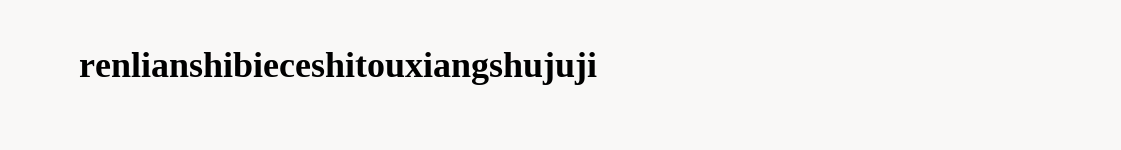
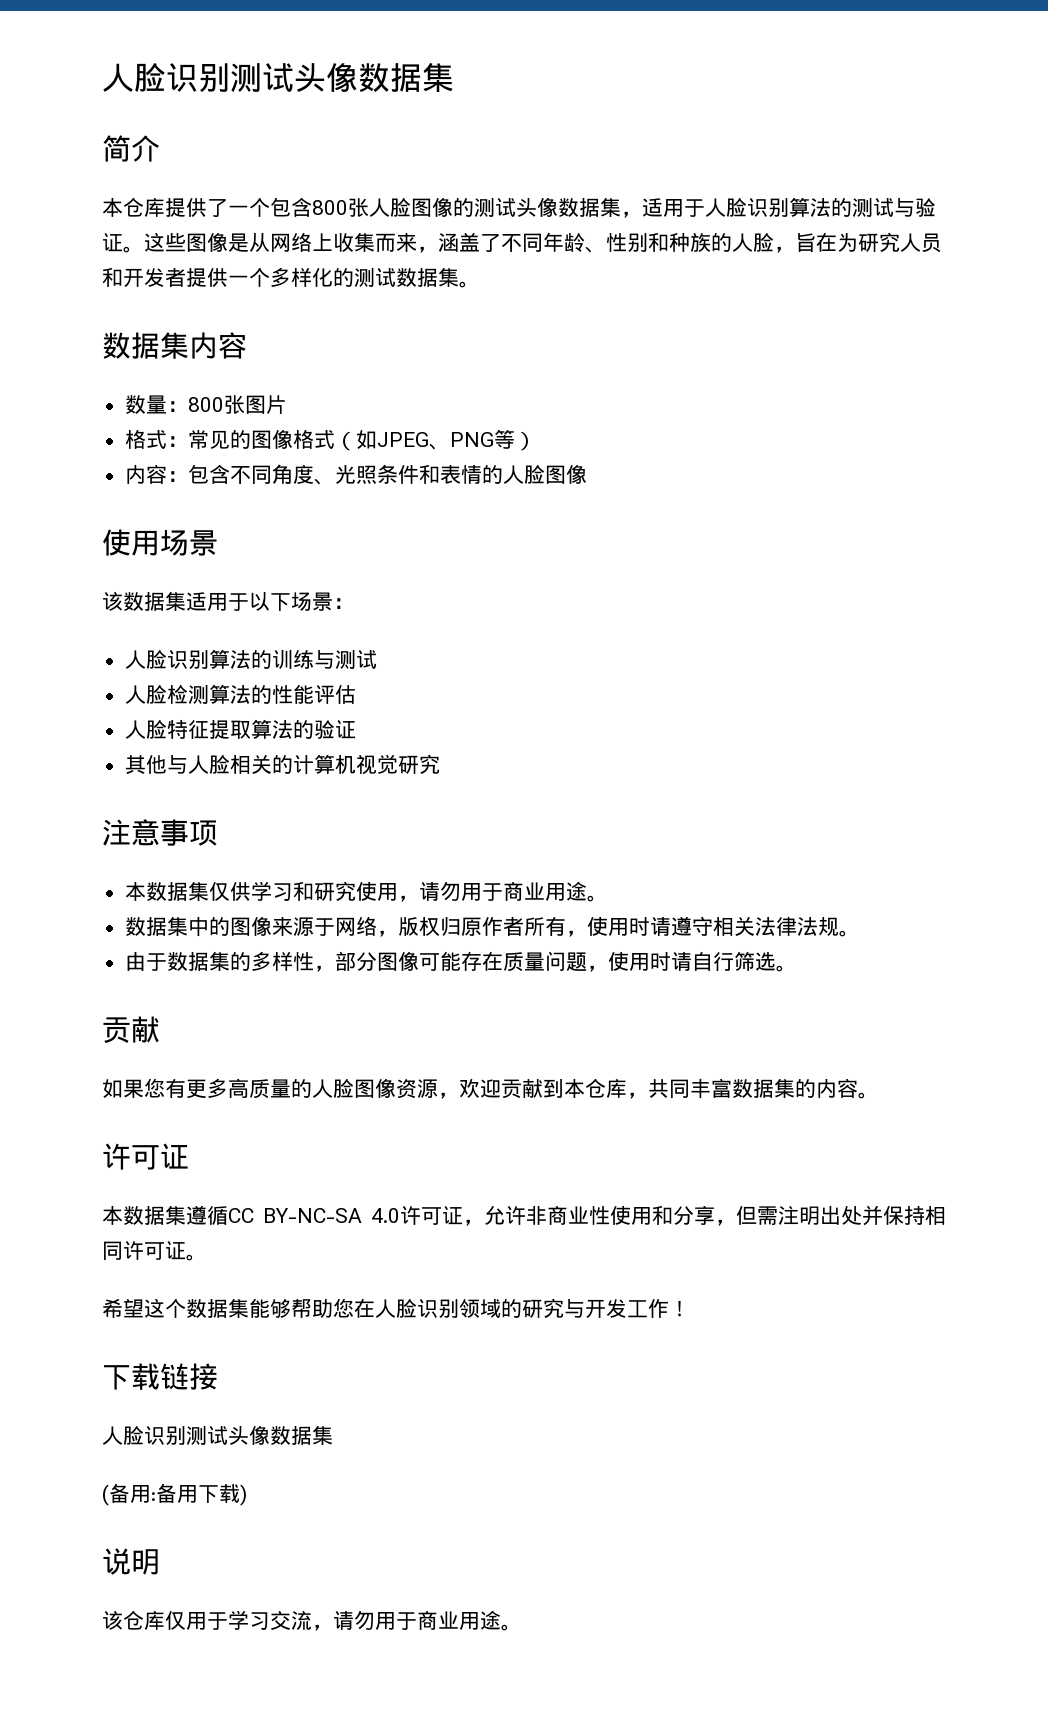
[79,52,597,85] renlianshibieceshitouxiangshujuji -> [102,63,454,92] [102,135,160,162] [102,197,936,218] [102,232,942,253] [102,267,480,288] [102,332,247,359] [125,395,288,414] [125,429,537,451] [125,464,588,485] [102,529,218,556] [102,591,354,611] [125,649,378,669] [125,684,357,704] [125,719,357,739] [125,754,441,775] [102,819,218,846] [125,881,609,902] [125,916,861,937] [125,951,798,972] [102,1016,160,1043] [102,1078,879,1099] [102,1143,189,1170] [102,1205,946,1226] [102,1241,207,1261] [102,1298,690,1319] [102,1363,218,1390] [102,1425,333,1445] [102,1483,247,1506] [102,1548,160,1575] [102,1610,522,1631] 人脸识别测试头像数据集 // 简介 // 本仓库提供了一个包含800张人脸图像的测试头像数据集，适用于人脸识别算法的测试与验证。这些图像是从网络上收集而来，涵盖了不同年龄、性别和种族的人脸，旨在为研究人员和开发者提供一个多样化的测试数据集。 // 数据集内容 // 数量：800张图片 // 格式：常见的图像格式（如JPEG、PNG等） // 内容：包含不同角度、光照条件和表情的人脸图像 // 使用场景 // 该数据集适用于以下场景： // 人脸识别算法的训练与测试 // 人脸检测算法的性能评估 // 人脸特征提取算法的验证 // 其他与人脸相关的计算机视觉研究 // 注意事项 // 本数据集仅供学习和研究使用，请勿用于商业用途。 // 数据集中的图像来源于网络，版权归原作者所有，使用时请遵守相关法律法规。 // 由于数据集的多样性，部分图像可能存在质量问题，使用时请自行筛选。 // 贡献 // 如果您有更多高质量的人脸图像资源，欢迎贡献到本仓库，共同丰富数据集的内容。 // 许可证 // 本数据集遵循CC BY-NC-SA 4.0许可证，允许非商业性使用和分享，但需注明出处并保持相同许可证。 // 希望这个数据集能够帮助您在人脸识别领域的研究与开发工作！ // 下载链接 // 人脸识别测试头像数据集 // (备用:备用下载) // 说明 // 该仓库仅用于学习交流，请勿用于商业用途。

